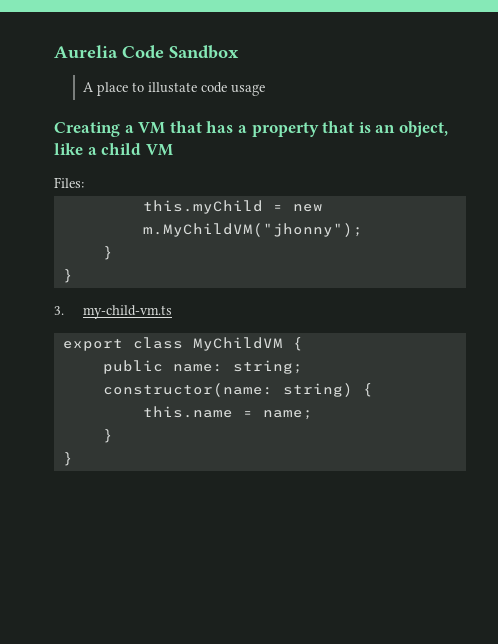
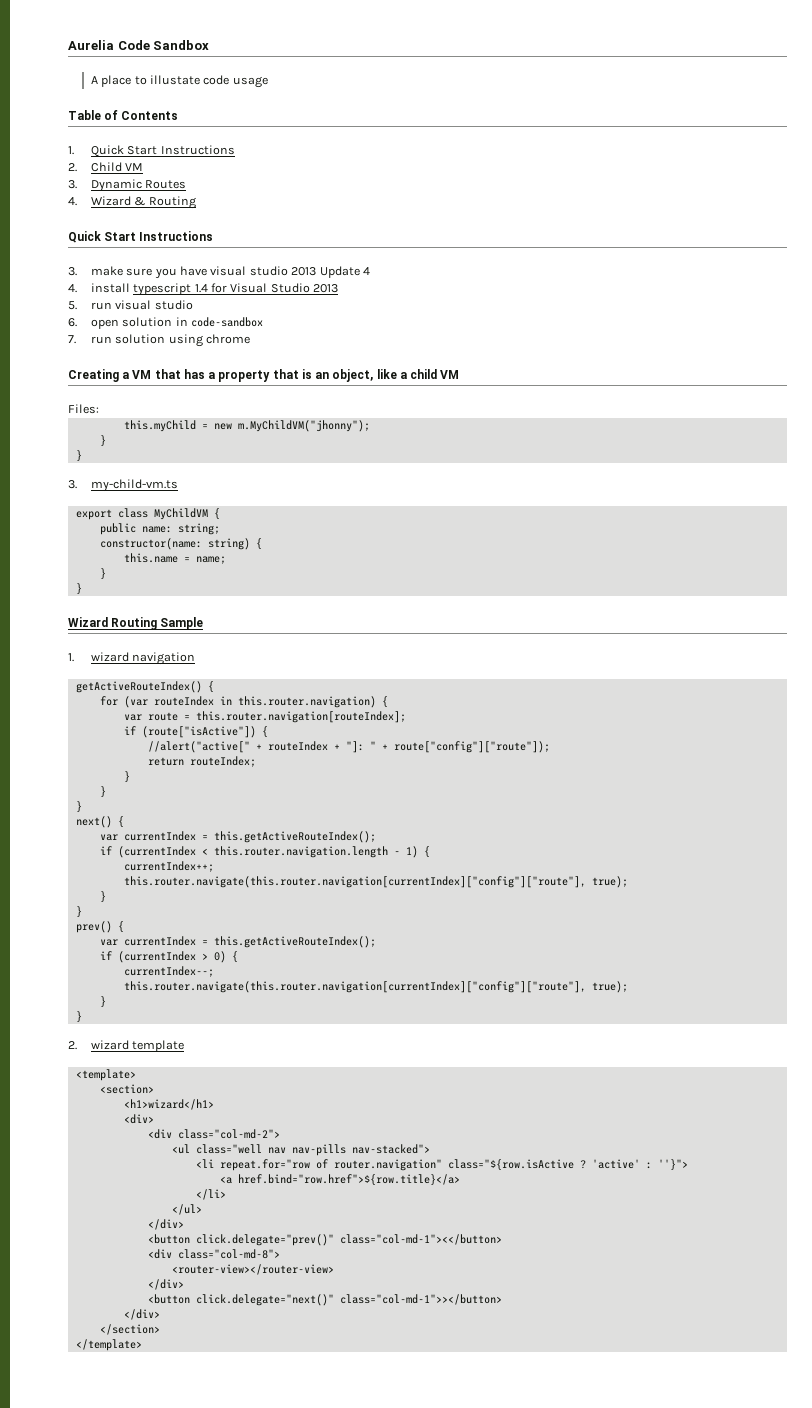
(265, 90) none -> [68,110,179,120] [68,145,235,157] [68,162,144,172] [68,179,187,192] [68,196,196,209] [68,231,214,243] [68,266,370,279] [68,283,339,296] [68,300,193,310] [68,317,264,329] [68,334,251,347] // Table of Contents // 1. Quick Start Instructions // 2. Child VM // 3. Dynamic Routes // 4. Wizard & Routing // Quick Start Instructions // 3. make sure you have visual studio 2013 Update 4 // 4. install typescript 1.4 for Visual Studio 2013 // 5. run visual studio // 6. open solution in code-sandbox // 7. run solution using chrome
(73, 459) none -> [68,617,204,630] [68,652,196,665] [75,681,214,693] [99,696,388,708] [123,711,406,723] [123,726,268,738] [147,741,550,753] [147,756,256,767] [123,771,130,782] [99,786,106,797] [75,801,82,812] [75,816,124,828] [99,831,376,843] [99,846,430,858] [123,861,214,872] [123,876,628,888] [99,891,106,902] [75,906,82,917] [75,921,124,933] [99,936,376,948] [99,951,238,963] [123,966,214,977] [123,981,628,993] [99,996,106,1007] [75,1011,82,1022] [68,1040,185,1052] [75,1069,136,1081] [99,1084,154,1094] [123,1099,214,1110] [123,1114,154,1124] [147,1129,280,1139] [171,1144,430,1156] [195,1159,688,1171] [219,1174,460,1185] [195,1189,226,1200] [171,1204,202,1215] [147,1219,184,1230] [147,1234,502,1246] [147,1249,280,1259] [171,1264,334,1275] [147,1279,184,1290] [147,1294,502,1306] [123,1309,160,1320] [99,1324,160,1335] [75,1339,142,1351] // Wizard Routing Sample // 1. wizard navigation // getActiveRouteIndex() { // for (var routeIndex in this.router.navigation) { // var route = this.router.navigation[routeIndex]; // if (route["isActive"]) { // //alert("active[" + routeIndex + "]: " + route["config"]["route"]); // return routeIndex; // } // } // } // next() { // var currentIndex = this.getActiveRouteIndex(); // if (currentIndex < this.router.navigation.length - 1) { // currentIndex++; // this.router.navigate(this.router.navigation[currentIndex]["config"]["route"], true); // } // } // prev() { // var currentIndex = this.getActiveRouteIndex(); // if (currentIndex > 0) { // currentIndex--; // this.router.navigate(this.router.navigation[currentIndex]["config"]["route"], true); // } // } // 2. wizard template // <template> // <section> // <h1>wizard</h1> // <div> // <div class="col-md-2"> // <ul class="well nav nav-pills nav-stacked"> // <li repeat.for="row of router.navigation" class="${row.isActive ? 'active' : ''}"> // <a href.bind="row.href">${row.title}</a> // </li> // </ul> // </div> // <button click.delegate="prev()" class="col-md-1"><</button> // <div class="col-md-8"> // <router-view></router-view> // </div> // <button click.delegate="next()" class="col-md-1">></button> // </div> // </section> // </template>

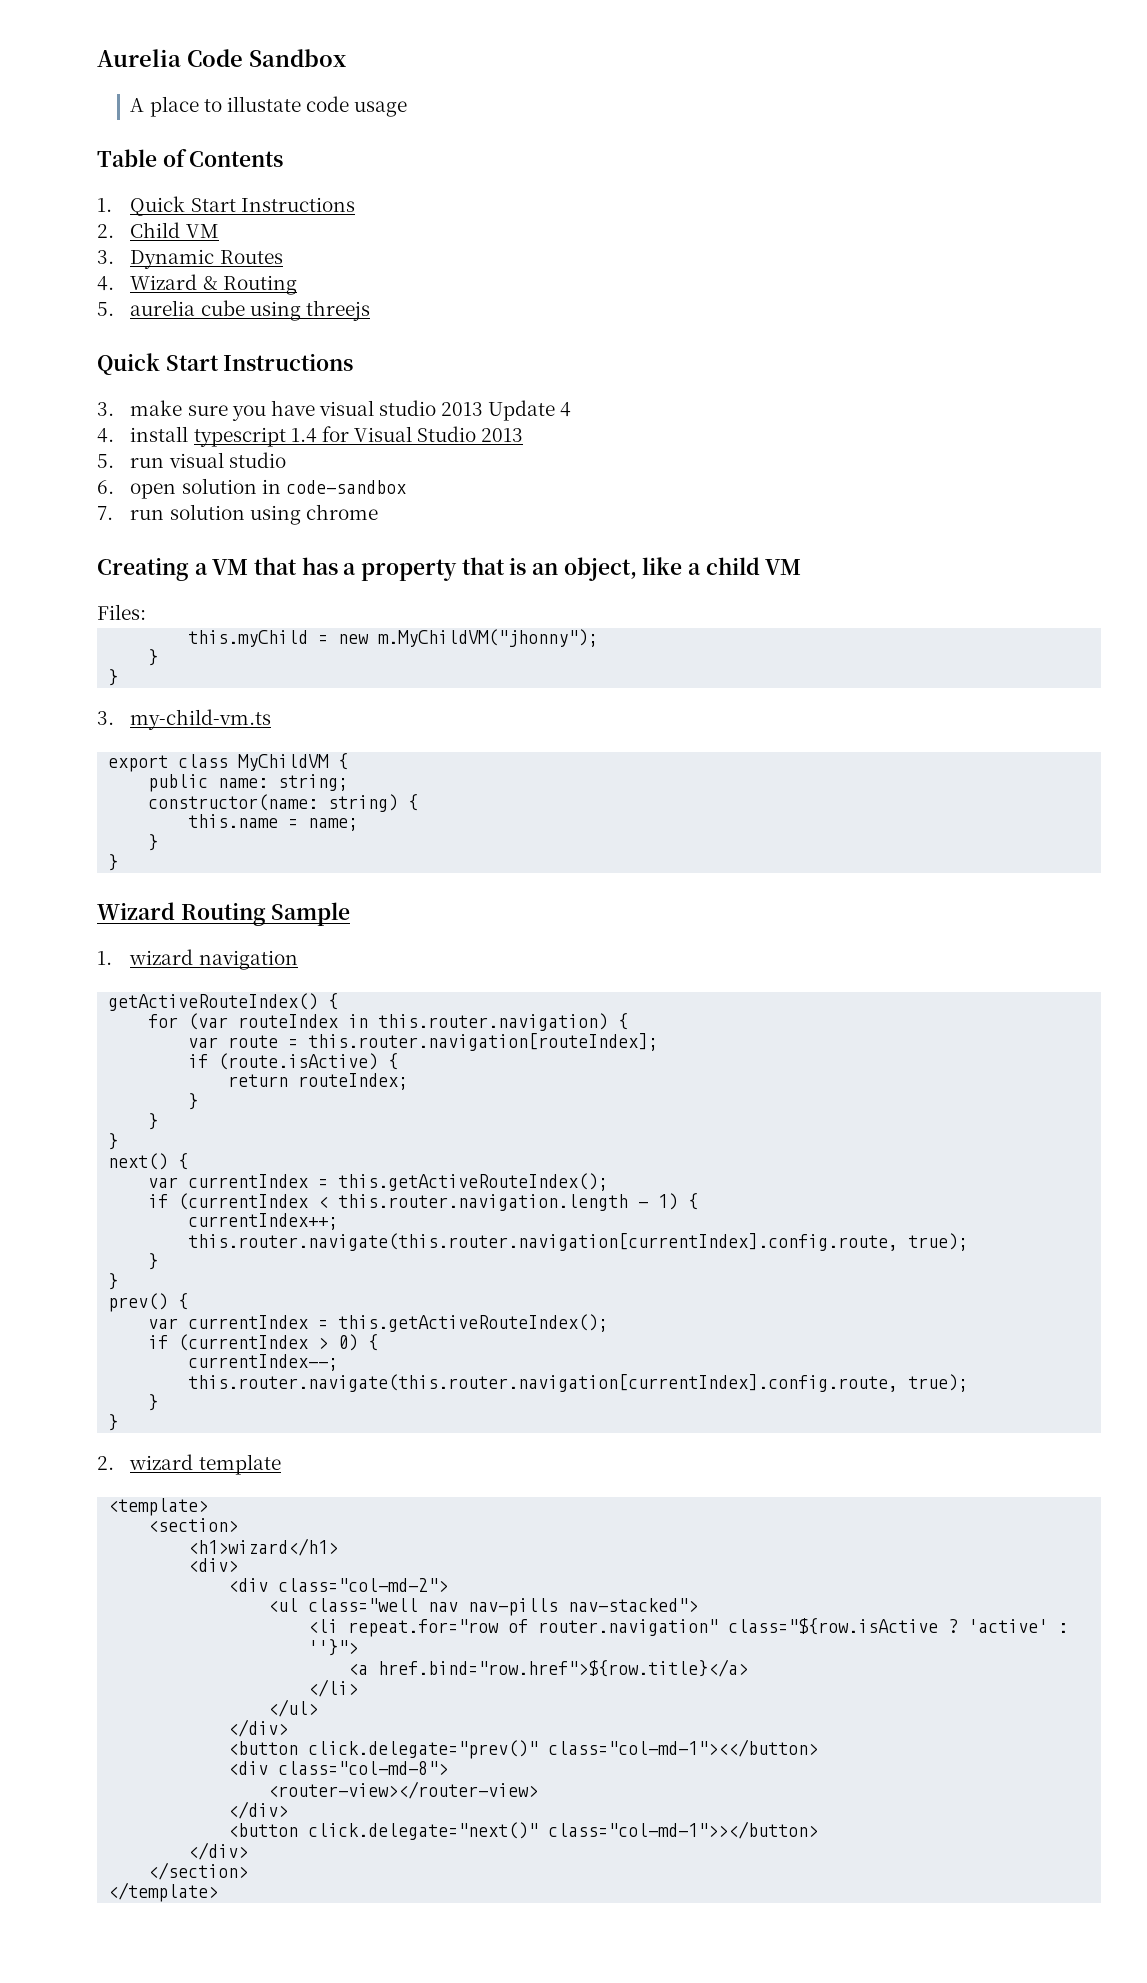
(196, 202) none -> [97,300,370,321] // 5. aurelia cube using threejs
[141,726,268,738] [147,741,550,753] (route["isActive"]) { // //alert("active[" + routeIndex + "]: " + route["config"]["route"]); -> [218,1053,399,1070] (route.isActive) {
[123,876,586,888] this.router.navigate(this.router.navigation[currentIndex]["config"]["route"], -> [188,1233,899,1251] this.router.navigate(this.router.navigation[currentIndex].config.route,
[123,981,586,993] this.router.navigate(this.router.navigation[currentIndex]["config"]["route"], -> [188,1374,899,1392] this.router.navigate(this.router.navigation[currentIndex].config.route,

